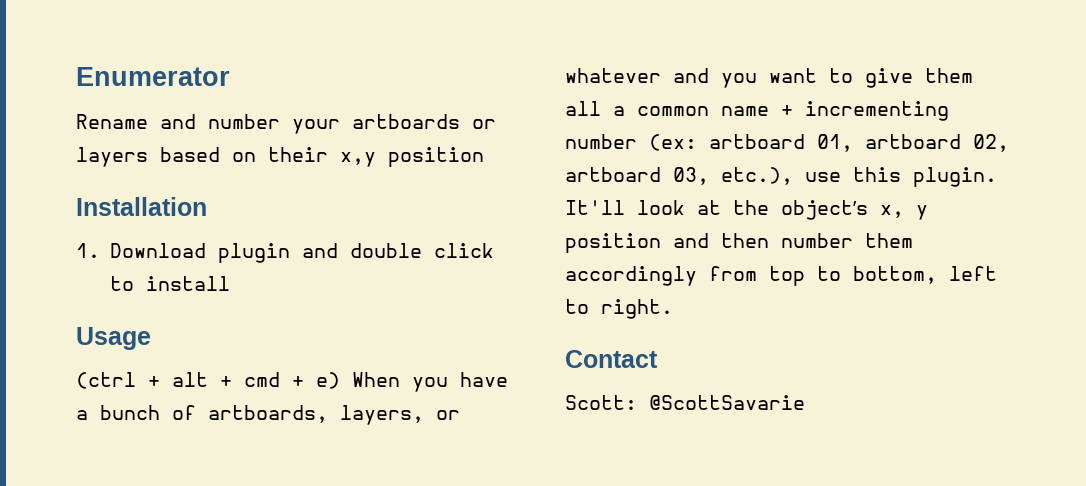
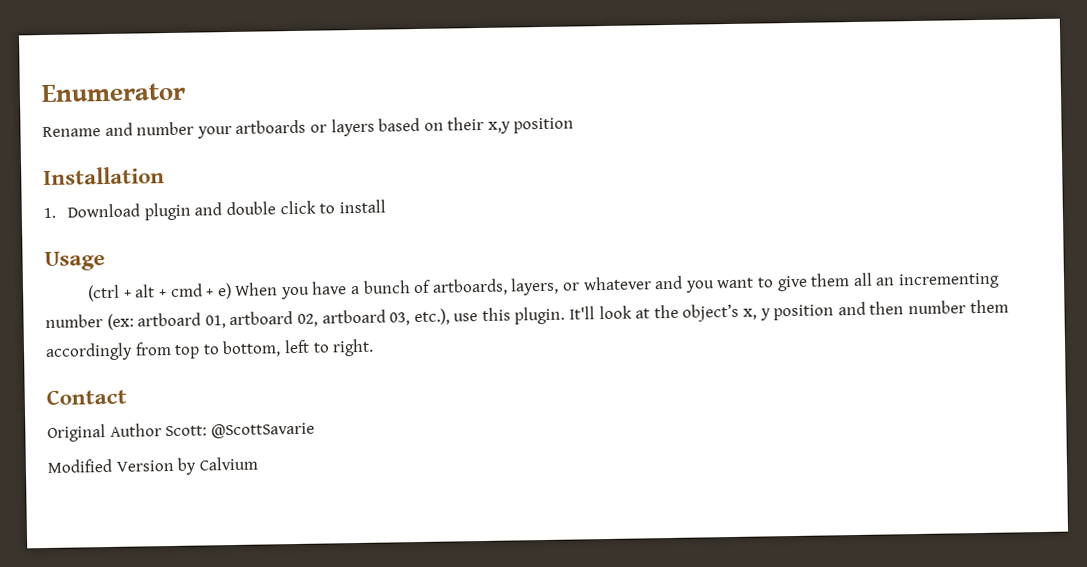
[613,105,793,116] a common name + -> [875,277,896,286] an
(658, 359) none -> [47,423,162,442] Original Author
(805, 402) none -> [47,456,258,475] // Modified Version by Calvium

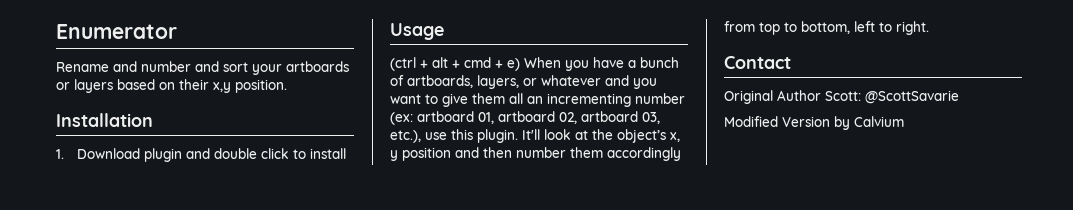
(195, 128) none -> [195,61,248,72] and sort
[513,117,575,134] position -> [235,79,287,93] position.

